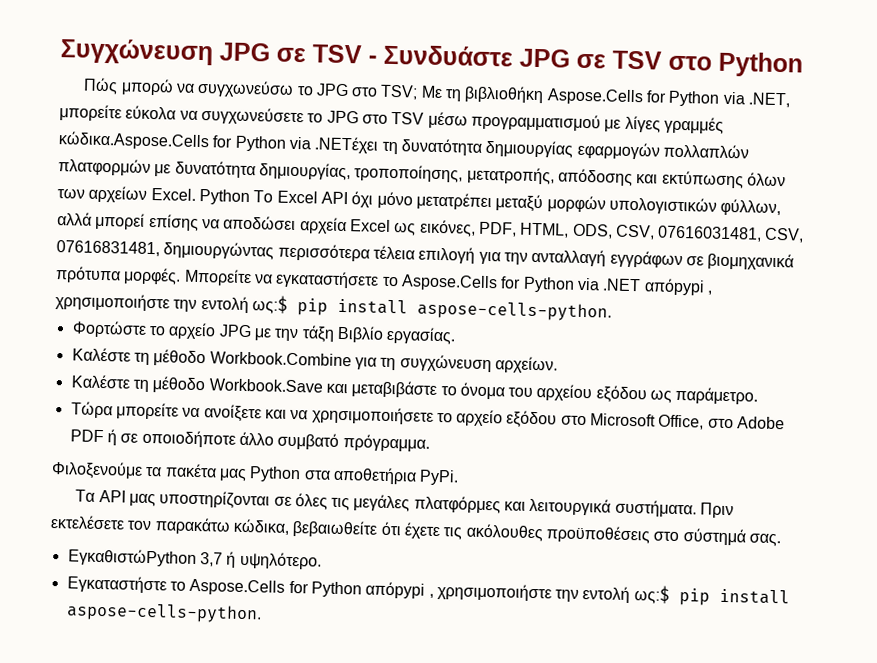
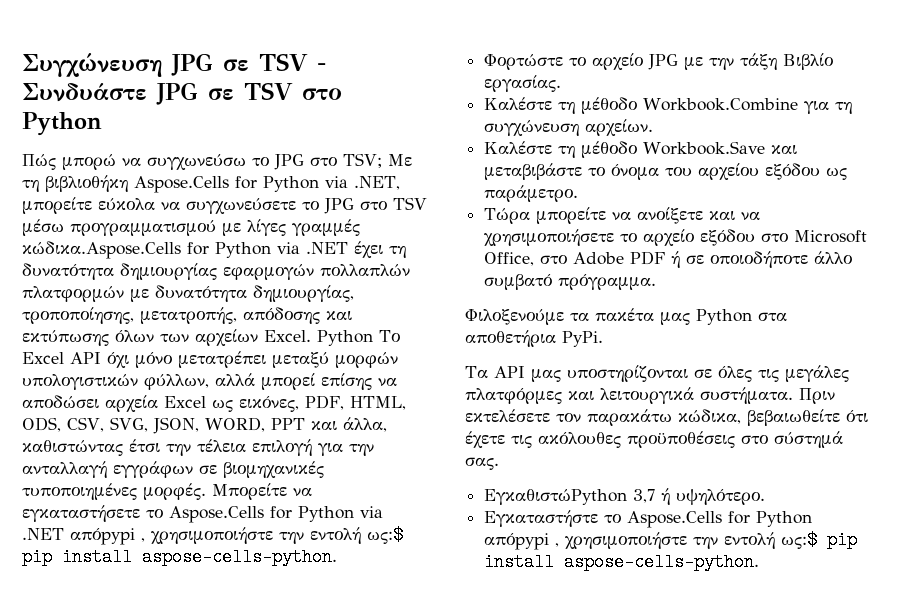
[314,136,380,154] .NETέχει -> [306,241,383,258] .NET έχει
[657,225,805,243] [56,240,370,262] 07616031481, CSV, 07616831481, δημιουργώντας περισσότερα -> [109,417,387,434] [22,439,191,456] SVG, JSON, WORD, PPT και άλλα, καθιστώντας έτσι την
[707,252,795,271] [55,266,121,284] βιομηχανικά πρότυπα -> [223,461,324,478] [22,483,137,500] βιομηχανικές τυποποιημένες

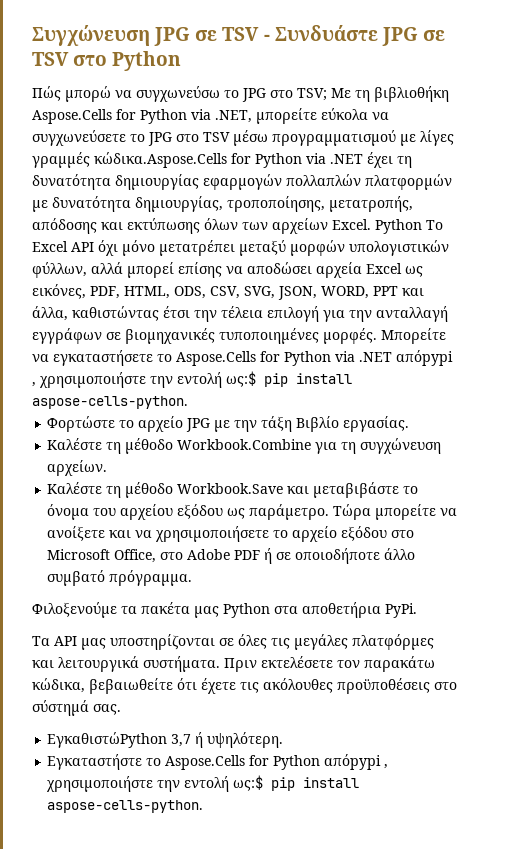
(579, 193) // -> (330, 512) none
[676,489,766,505] υψηλότερο. -> [207,732,284,748] υψηλότερη.

